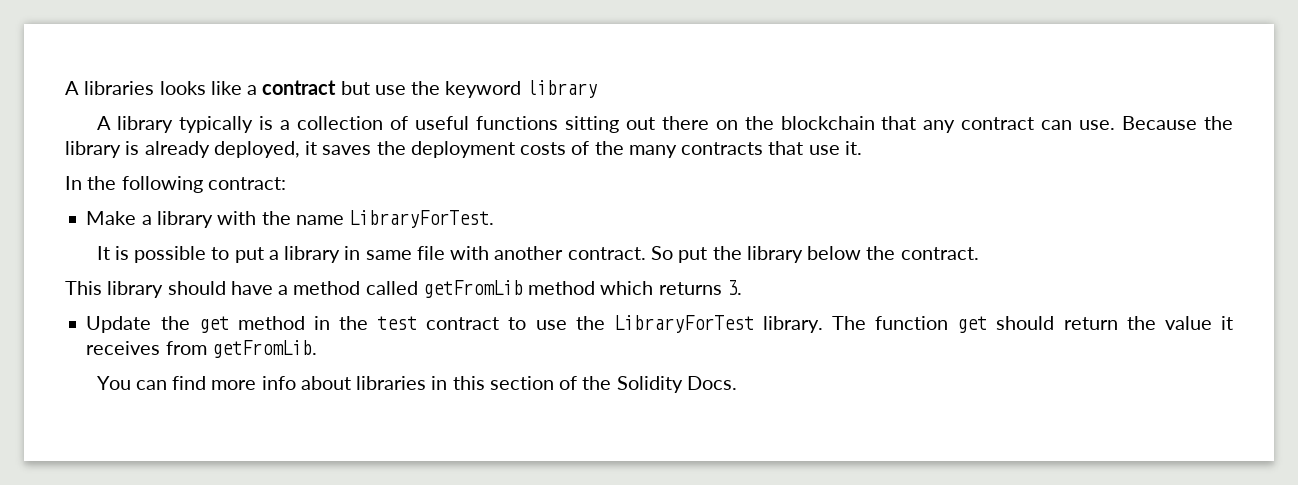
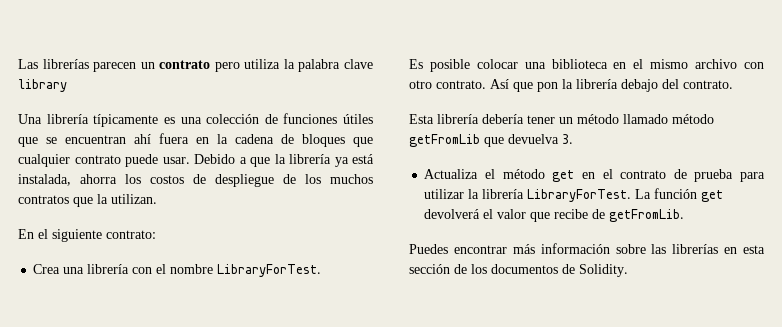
[65,80,597,98] [96,116,1234,133] [65,141,862,158] [65,176,286,193] [86,210,495,228] [96,246,979,263] [65,280,742,298] [86,315,1234,333] [86,340,317,358] [96,376,738,393] A libraries looks like a contract but use the keyword library // A library typically is a collection of useful functions sitting out there on the blockchain that any contract can use. Because the library is already deployed, it saves the deployment costs of the many contracts that use it. // In the following contract: // Make a library with the name LibraryForTest. // It is possible to put a library in same file with another contract. So put the library below the contract. // This library should have a method called getFromLib method which returns 3. // Update the get method in the test contract to use the LibraryForTest library. The function get should return the value it receives from getFromLib. // You can find more info about libraries in this section of the Solidity Docs. -> [18,59,373,72] [18,79,67,92] [18,113,373,127] [18,133,373,147] [18,154,374,167] [18,174,373,187] [18,194,157,207] [18,229,156,242] [33,264,322,277] [409,59,764,72] [409,79,733,92] [409,114,714,124] [409,134,573,147] [424,169,765,182] [424,188,724,202] [424,209,685,222] [409,243,765,254] [409,264,628,277] Las librerías parecen un contrato pero utiliza la palabra clave library // Una librería típicamente es una colección de funciones útiles que se encuentran ahí fuera en la cadena de bloques que cualquier contrato puede usar. Debido a que la librería ya está instalada, ahorra los costos de despliegue de los muchos contratos que la utilizan. // En el siguiente contrato: // Crea una librería con el nombre LibraryForTest. // Es posible colocar una biblioteca en el mismo archivo con otro contrato. Así que pon la librería debajo del contrato. // Esta librería debería tener un método llamado método getFromLib que devuelva 3. // Actualiza el método get en el contrato de prueba para utilizar la librería LibraryForTest. La función get devolverá el valor que recibe de getFromLib. // Puedes encontrar más información sobre las librerías en esta sección de los documentos de Solidity.

